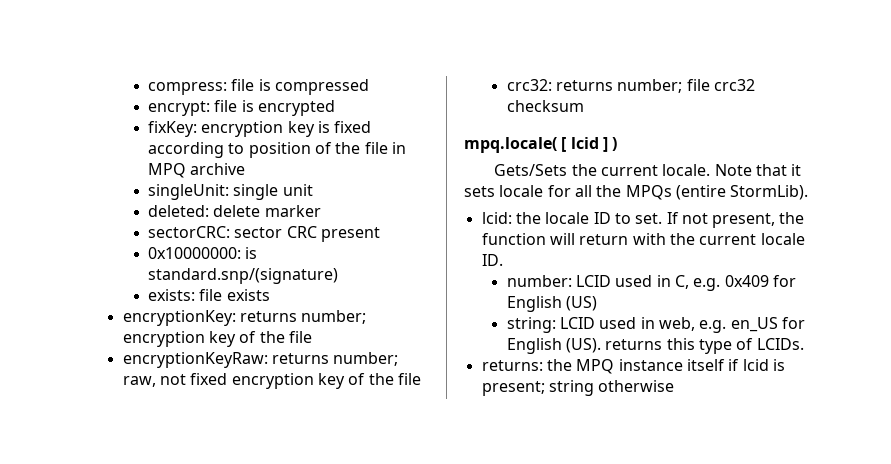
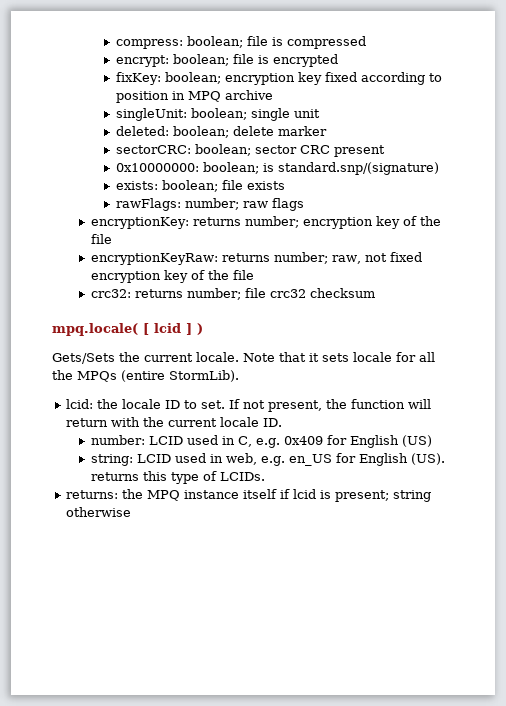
(227, 88) none -> [186,36,243,48] boolean;
(210, 108) none -> [172,54,229,66] boolean;
[201,121,330,137] encryption key is -> [164,72,322,85] boolean; encryption key
[314,142,388,154] of the file -> (169, 97) none
(229, 192) none -> [190,108,247,120] boolean;
(209, 211) none -> [172,126,229,138] boolean;
(230, 232) none -> [194,144,251,156] boolean;
(241, 253) none -> [202,162,259,174] boolean;
(195, 295) none -> [161,180,218,192] boolean;
(270, 295) none -> [115,198,304,211] // rawFlags: number; raw flags

